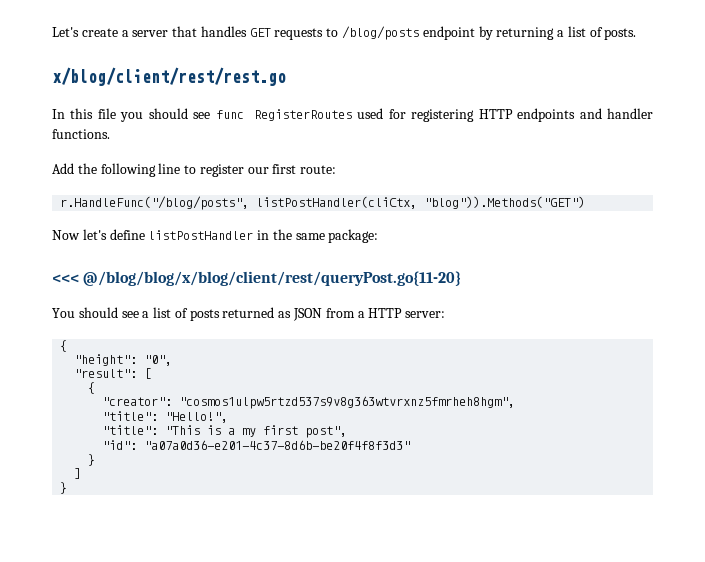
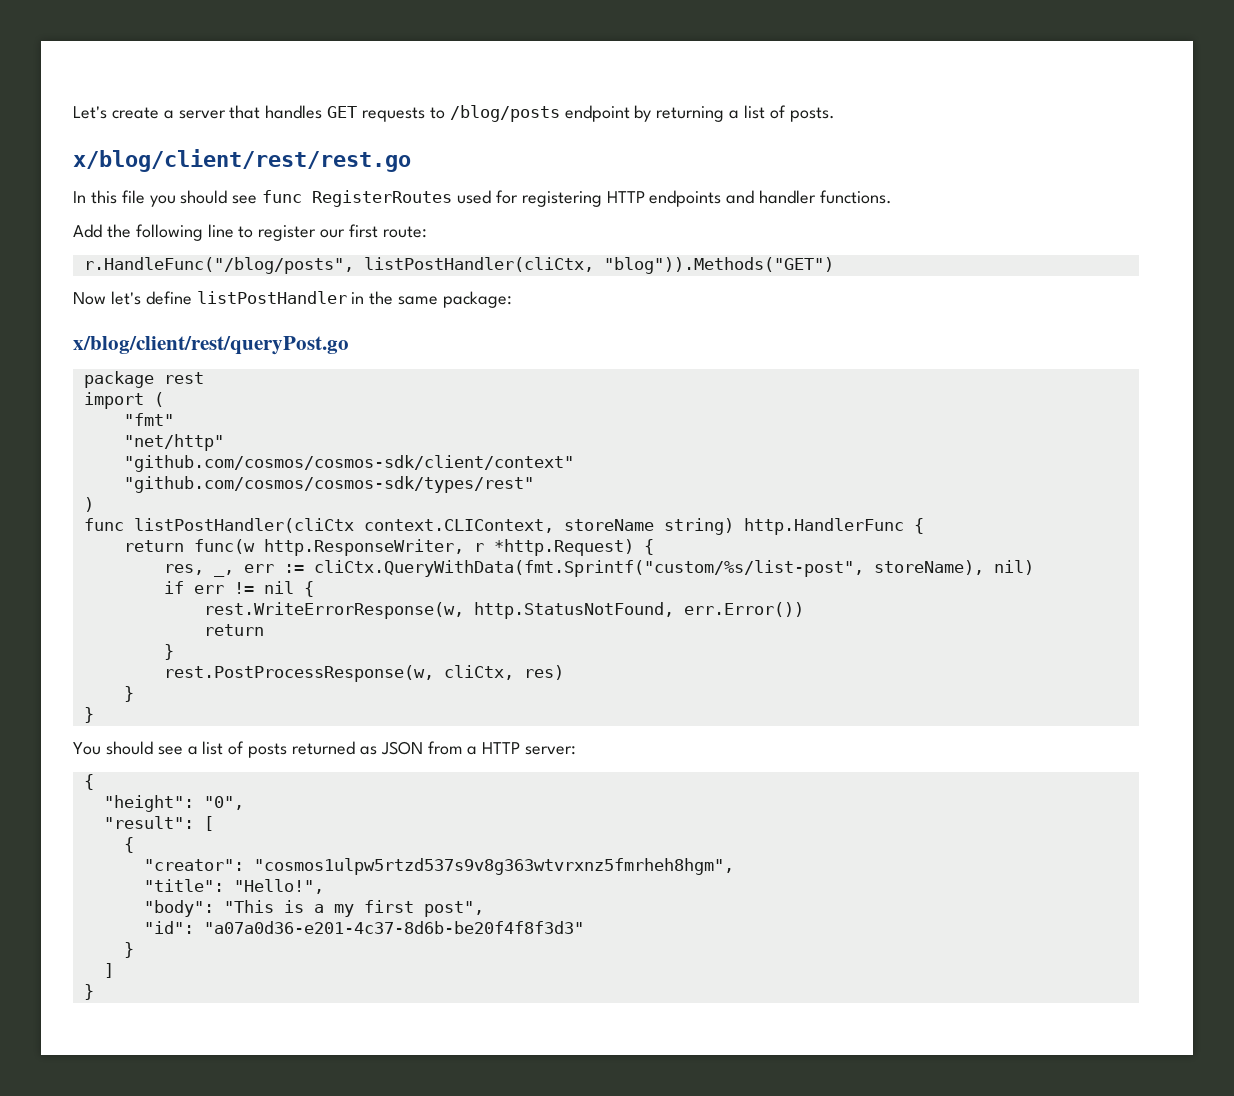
[52,271,462,286] <<< @/blog/blog/x/blog/client/rest/queryPost.go{11-20} -> [73,336,349,355] [83,371,204,388] [83,392,164,409] [123,413,174,426] [123,434,224,451] [123,455,574,472] [123,476,534,493] [83,497,94,512] [83,518,924,535] [123,539,654,556] [163,560,1034,577] [163,581,314,597] [203,602,804,619] [203,624,264,636] [163,644,174,660] [163,665,564,682] [123,686,134,702] [83,707,94,723] x/blog/client/rest/queryPost.go // package rest // import ( // "fmt" // "net/http" // "github.com/cosmos/cosmos-sdk/client/context" // "github.com/cosmos/cosmos-sdk/types/rest" // ) // func listPostHandler(cliCtx context.CLIContext, storeName string) http.HandlerFunc { // return func(w http.ResponseWriter, r *http.Request) { // res, _, err := cliCtx.QueryWithData(fmt.Sprintf("custom/%s/list-post", storeName), nil) // if err != nil { // rest.WriteErrorResponse(w, http.StatusNotFound, err.Error()) // return // } // rest.PostProcessResponse(w, cliCtx, res) // } // }
[102,425,159,435] "title": -> [143,900,214,917] "body":

